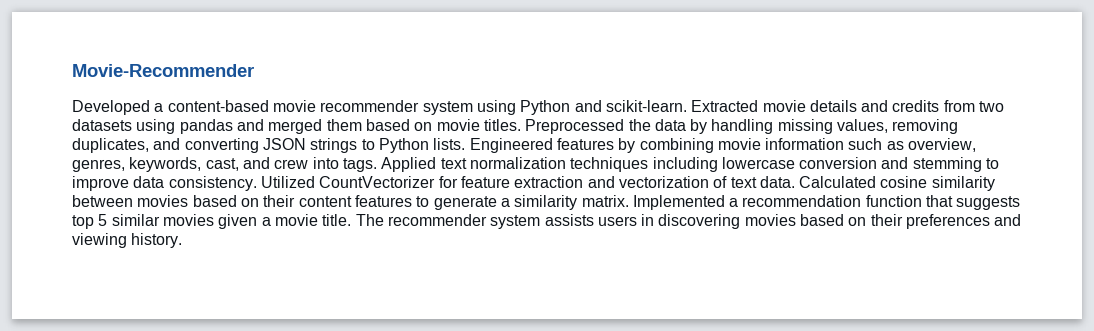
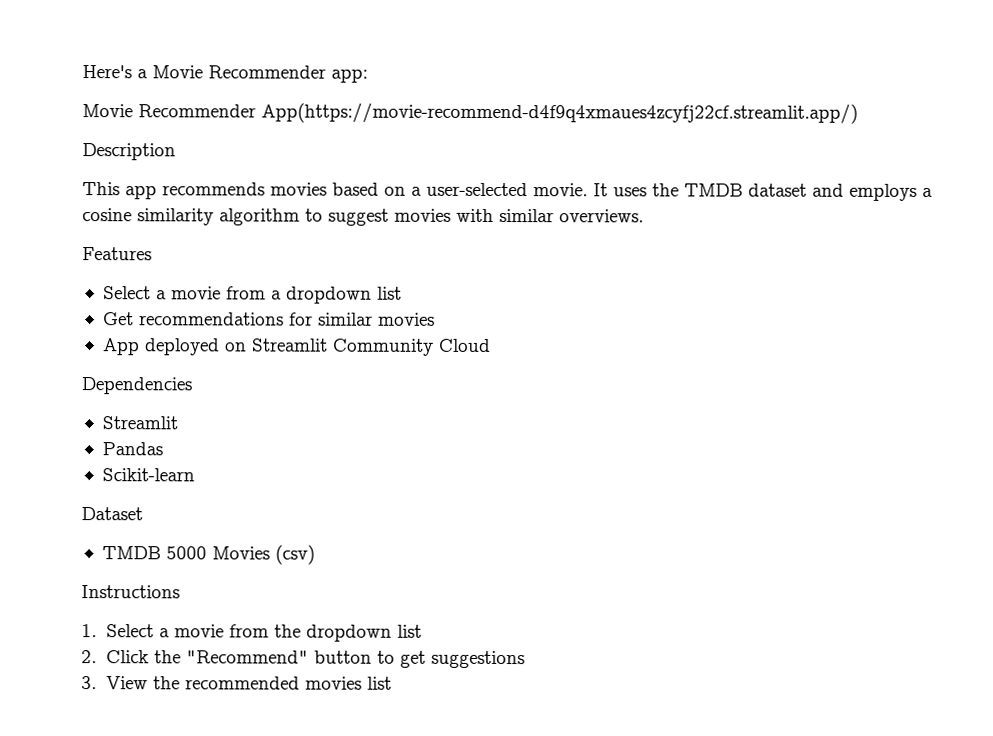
[72,64,254,77] [72,100,1005,115] [72,119,959,134] [72,138,977,153] [72,157,1000,172] [72,176,995,191] [72,195,1021,210] [72,214,1022,229] [72,233,183,248] Movie-Recommender // Developed a content-based movie recommender system using Python and scikit-learn. Extracted movie details and credits from two datasets using pandas and merged them based on movie titles. Preprocessed the data by handling missing values, removing duplicates, and converting JSON strings to Python lists. Engineered features by combining movie information such as overview, genres, keywords, cast, and crew into tags. Applied text normalization techniques including lowercase conversion and stemming to improve data consistency. Utilized CountVectorizer for feature extraction and vectorization of text data. Calculated cosine similarity between movies based on their content features to generate a similarity matrix. Implemented a recommendation function that suggests top 5 similar movies given a movie title. The recommender system assists users in discovering movies based on their preferences and viewing history. -> [82,65,368,83] [82,102,858,124] [82,143,176,161] [82,182,933,201] [82,208,644,226] [82,247,152,261] [102,286,402,304] [102,312,435,326] [102,338,491,356] [81,377,192,395] [101,416,178,430] [101,442,163,456] [101,468,195,482] [81,507,143,521] [101,544,315,565] [81,585,180,599] [81,624,423,642] [81,650,526,669] [81,676,393,690] Here's a Movie Recommender app: // Movie Recommender App(https://movie-recommend-d4f9q4xmaues4zcyfj22cf.streamlit.app/) // Description // This app recommends movies based on a user-selected movie. It uses the TMDB dataset and employs a cosine similarity algorithm to suggest movies with similar overviews. // Features // Select a movie from a dropdown list // Get recommendations for similar movies // App deployed on Streamlit Community Cloud // Dependencies // Streamlit // Pandas // Scikit-learn // Dataset // TMDB 5000 Movies (csv) // Instructions // 1. Select a movie from the dropdown list // 2. Click the "Recommend" button to get suggestions // 3. View the recommended movies list

